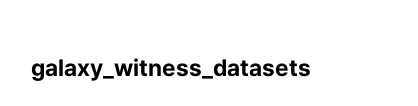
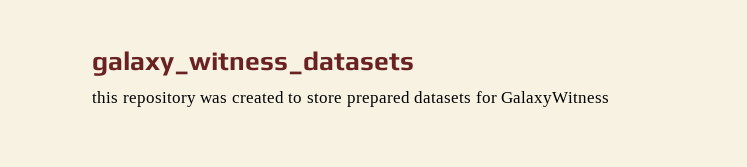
(311, 69) none -> [92,91,610,107] // this repository was created to store prepared datasets for GalaxyWitness

